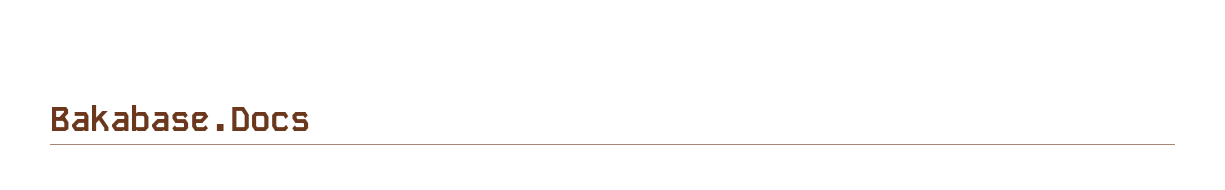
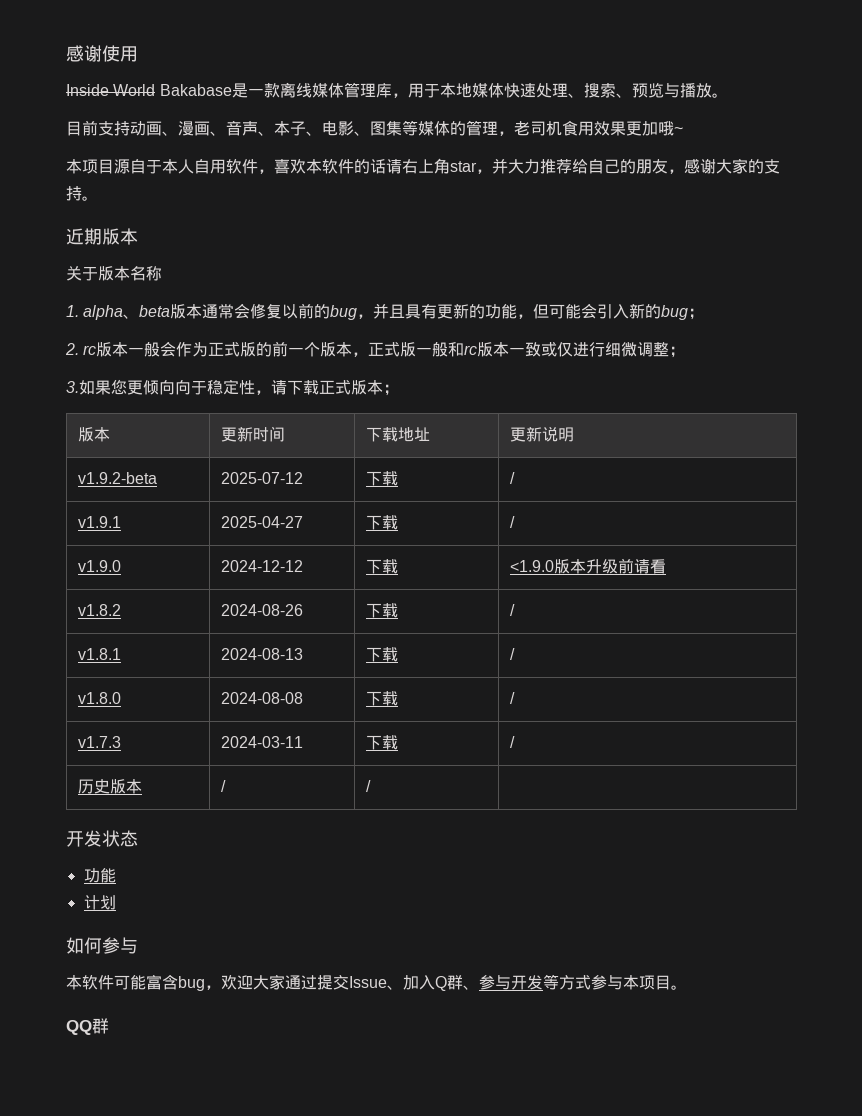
[50,105,310,131] Bakabase.Docs -> [66,45,138,62] [66,82,728,98] [66,120,683,136] [66,158,780,174] [66,186,98,201] [66,228,138,245] [66,266,162,281] [66,303,705,320] [65,341,686,358] [66,379,399,396] [78,427,111,442] [221,426,286,442] [366,427,431,442] [510,426,575,442] [78,472,158,484] [221,472,304,484] [366,471,399,486] [510,472,516,484] [78,516,122,528] [221,516,304,528] [366,515,399,530] [510,516,516,528] [78,560,122,572] [221,560,304,572] [366,559,399,574] [510,558,667,574] [78,604,122,616] [221,604,304,616] [366,603,399,618] [510,604,516,616] [78,648,122,660] [221,648,304,660] [366,647,399,662] [510,648,516,660] [78,692,122,704] [221,692,304,704] [366,691,399,706] [510,692,516,704] [78,736,122,748] [221,736,304,748] [366,735,399,750] [510,736,516,748] [78,779,143,794] [221,780,227,792] [366,780,372,792] [66,830,138,847] [83,868,116,883] [83,895,116,910] [66,937,138,954] [66,974,687,991] [66,1018,109,1035] 感谢使用 // Inside World Bakabase是一款离线媒体管理库，用于本地媒体快速处理、搜索、预览与播放。 // 目前支持动画、漫画、音声、本子、电影、图集等媒体的管理，老司机食用效果更加哦~ // 本项目源自于本人自用软件，喜欢本软件的话请右上角star，并大力推荐给自己的朋友，感谢大家的支持。 // 近期版本 // 关于版本名称 // 1. alpha、beta版本通常会修复以前的bug，并且具有更新的功能，但可能会引入新的bug； // 2. rc版本一般会作为正式版的前一个版本，正式版一般和rc版本一致或仅进行细微调整； // 3.如果您更倾向向于稳定性，请下载正式版本； // 版本 | 更新时间 | 下载地址 | 更新说明 // v1.9.2-beta | 2025-07-12 | 下载 | / // v1.9.1 | 2025-04-27 | 下载 | / // v1.9.0 | 2024-12-12 | 下载 | <1.9.0版本升级前请看 // v1.8.2 | 2024-08-26 | 下载 | / // v1.8.1 | 2024-08-13 | 下载 | / // v1.8.0 | 2024-08-08 | 下载 | / // v1.7.3 | 2024-03-11 | 下载 | / // 历史版本 | / | / | // 开发状态 // 功能 // 计划 // 如何参与 // 本软件可能富含bug，欢迎大家通过提交Issue、加入Q群、参与开发等方式参与本项目。 // QQ群

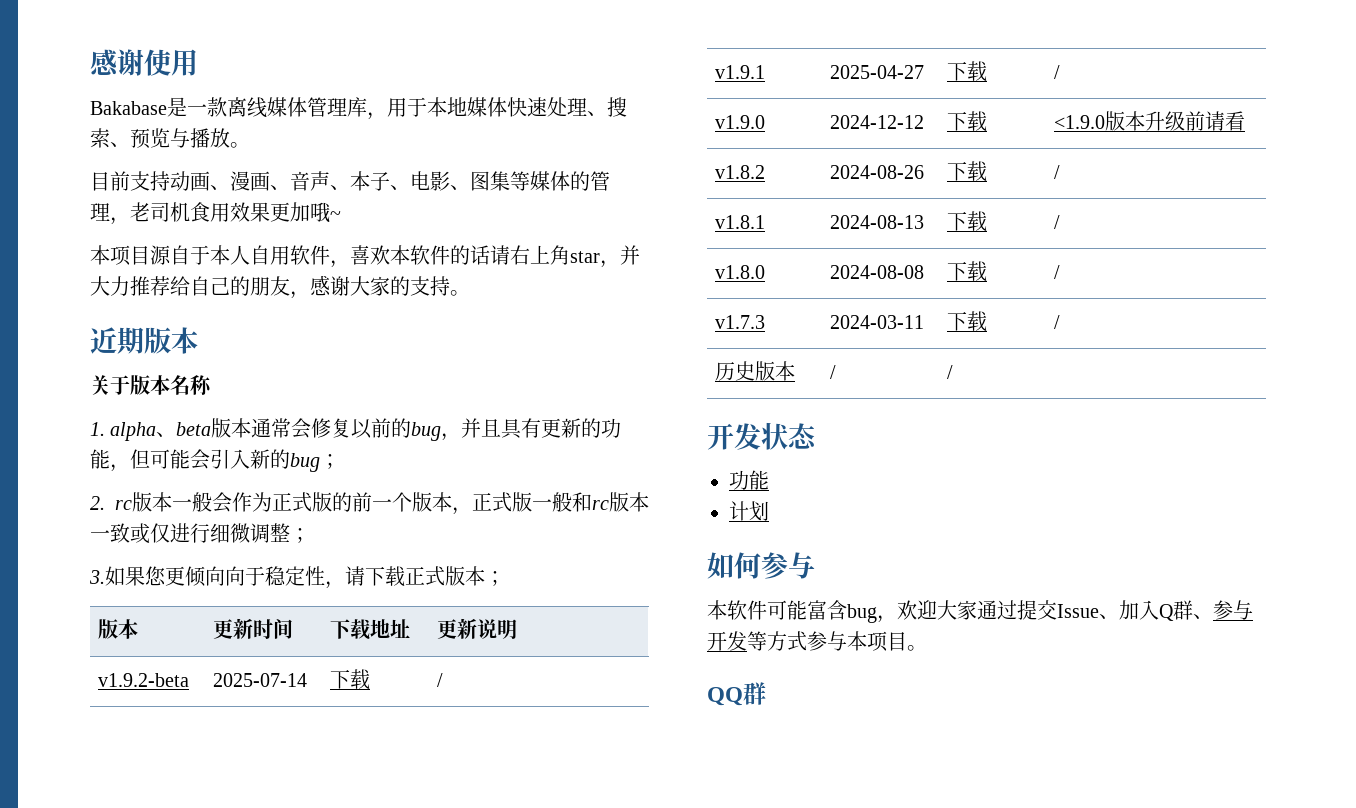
[66,84,156,96] Inside World -> (198, 62) none
[221,472,304,484] 2025-07-12 -> [213,673,308,687] 2025-07-14

